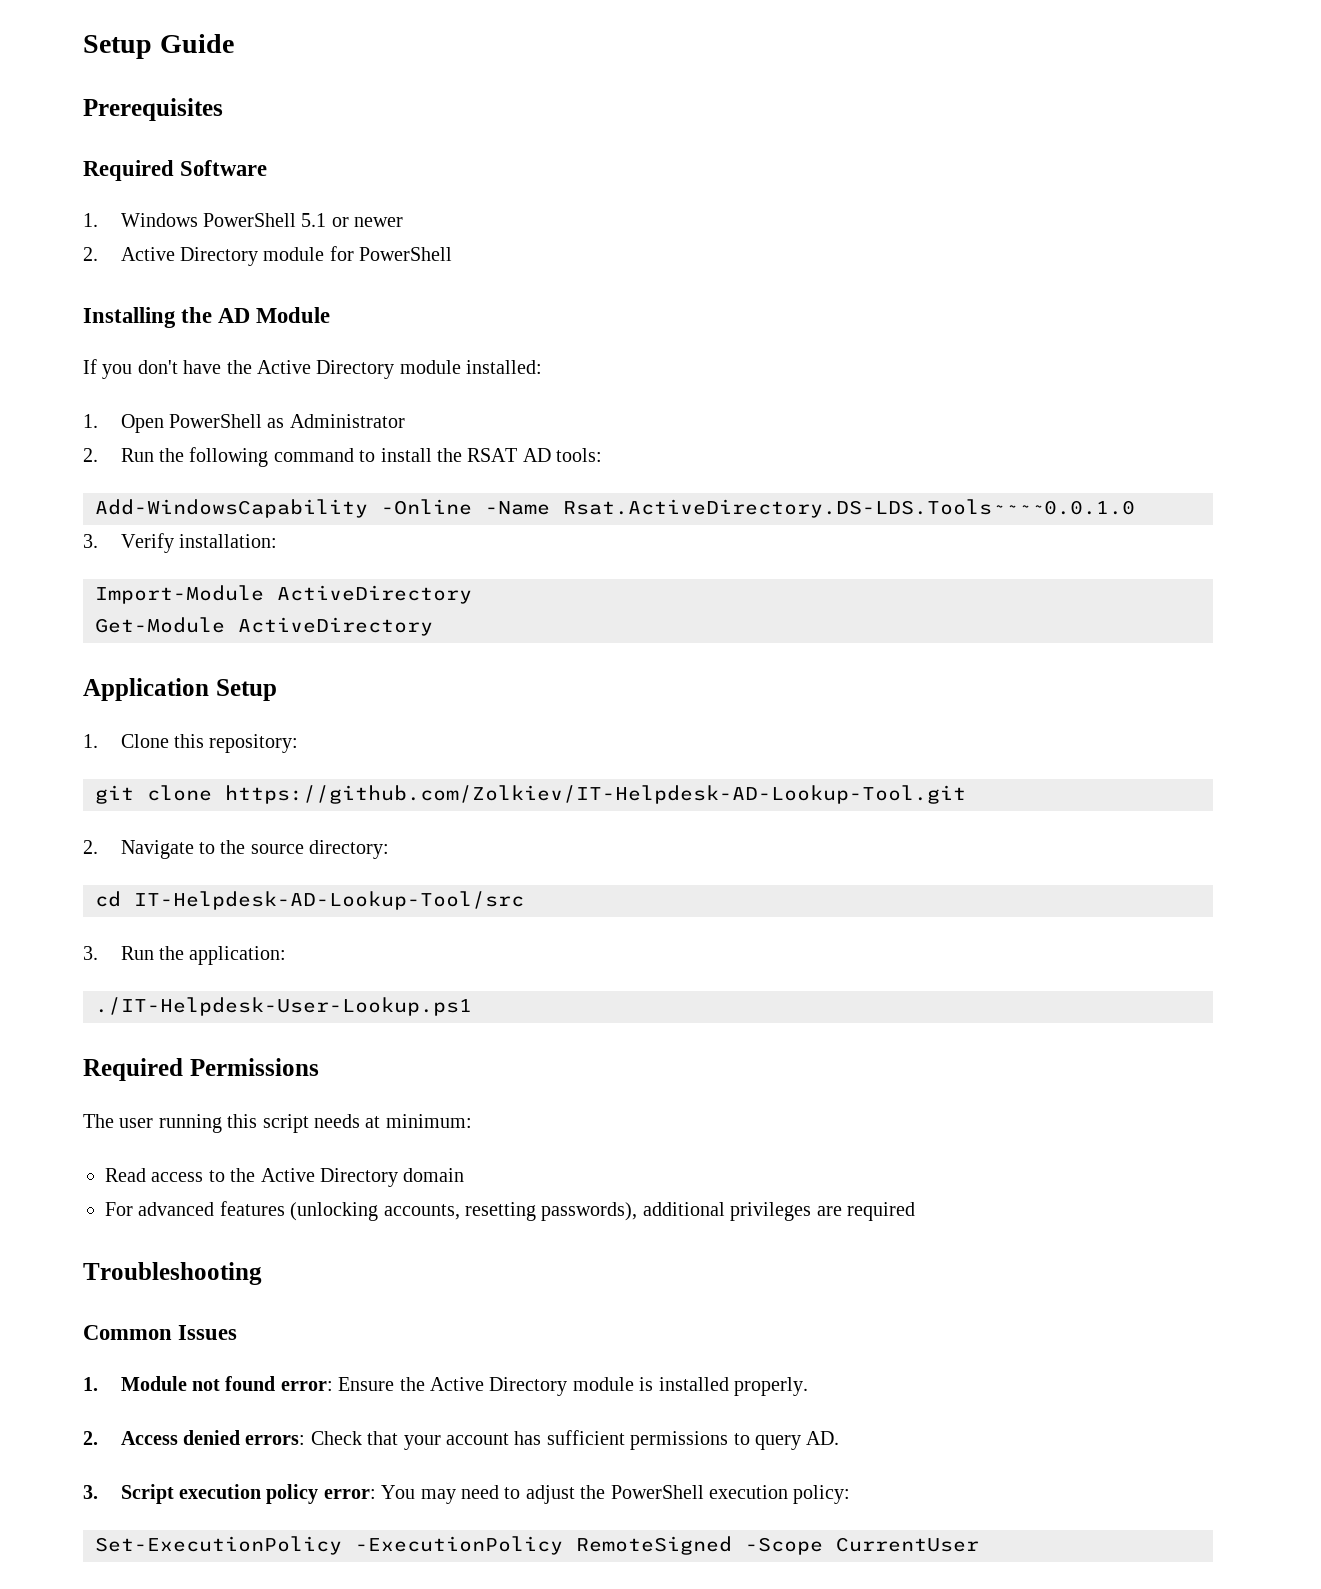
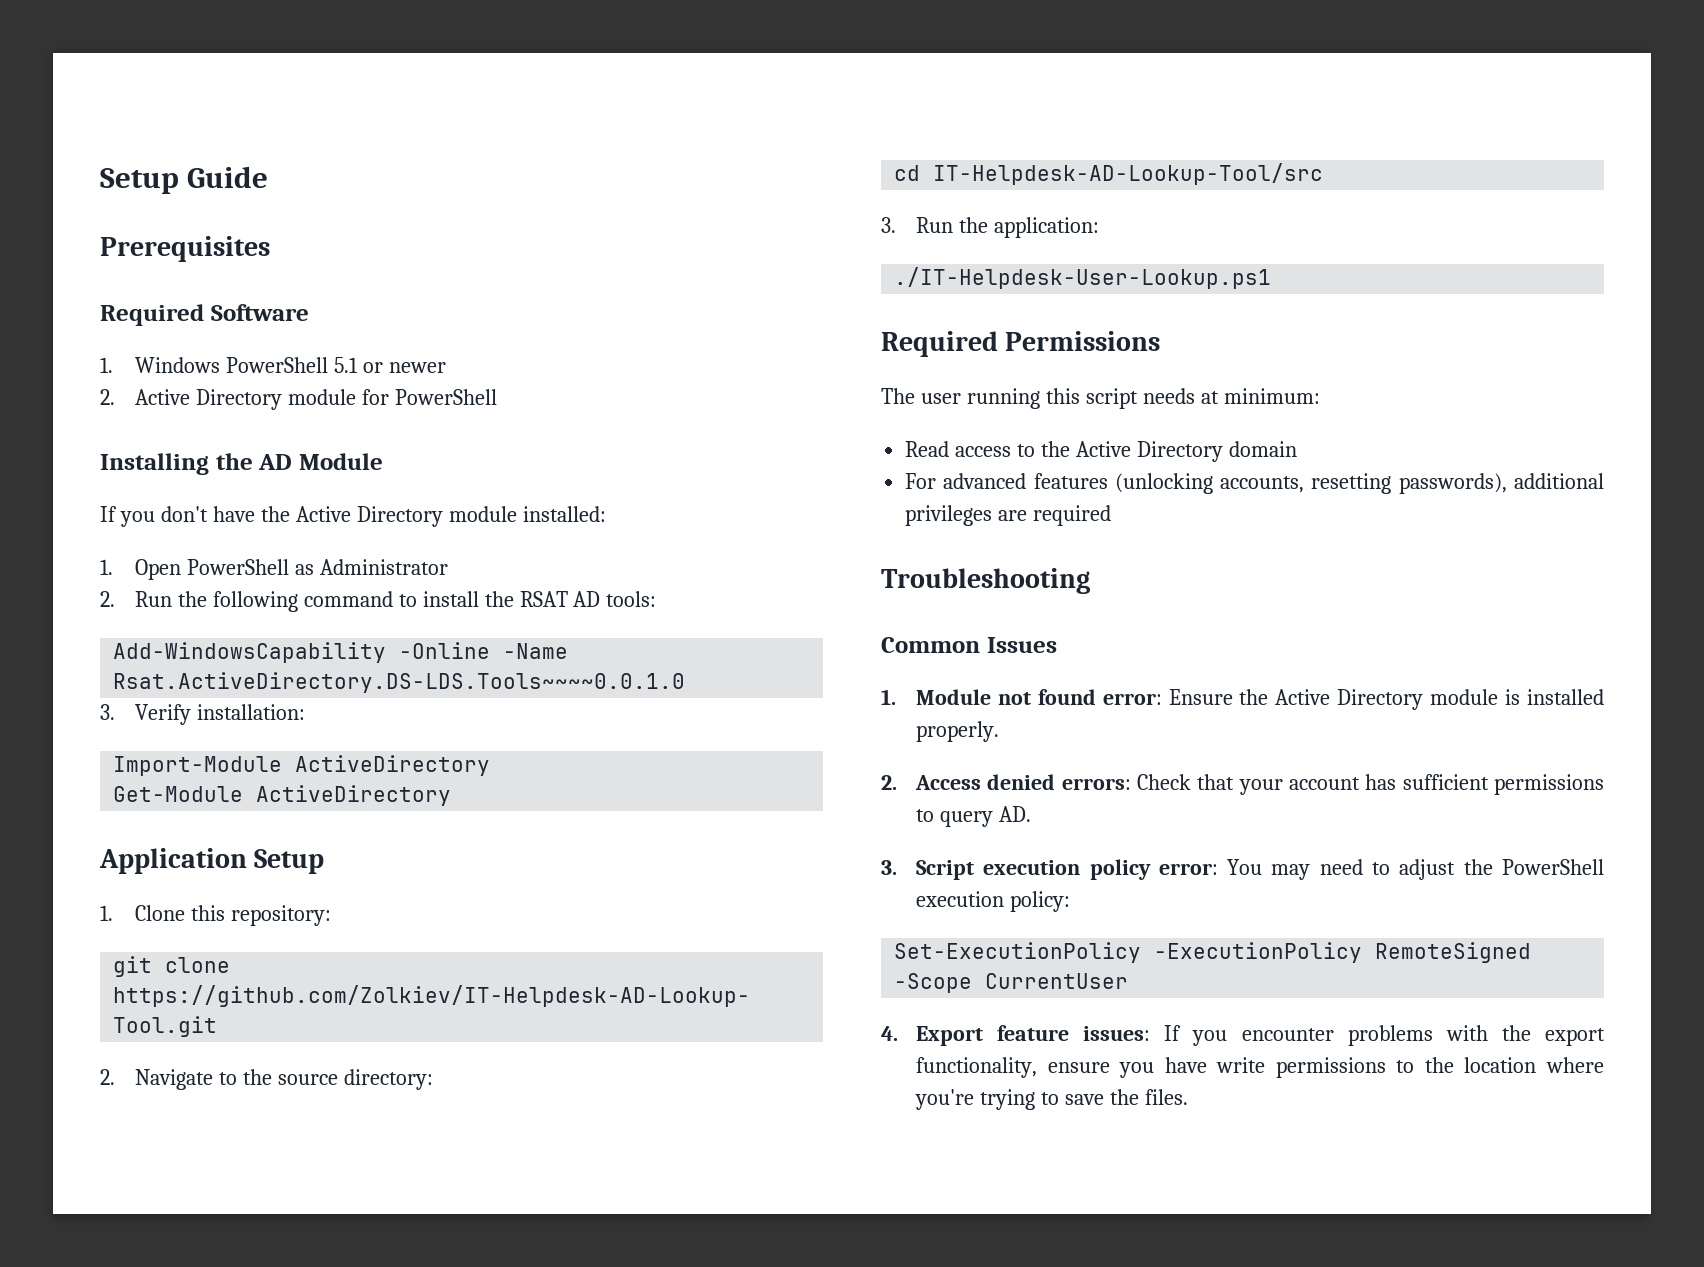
(979, 1544) none -> [881,1025,1605,1046] [915,1057,1604,1078] [914,1089,1188,1110] // 4. Export feature issues: If you encounter problems with the export functionality, ensure you have write permissions to the location where you're trying to save the files.

